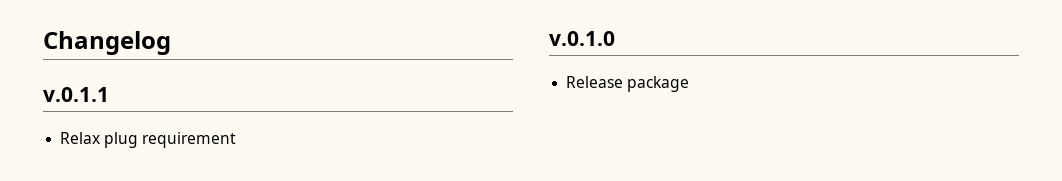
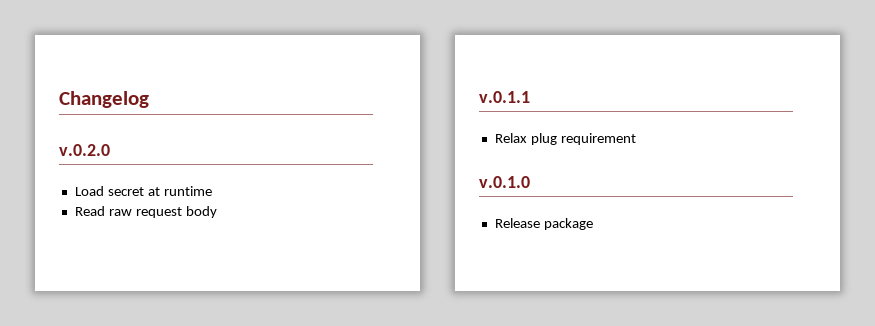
(171, 43) none -> [59,144,110,156] [74,186,212,196] [74,206,217,218] // v.0.2.0 // Load secret at runtime // Read raw request body

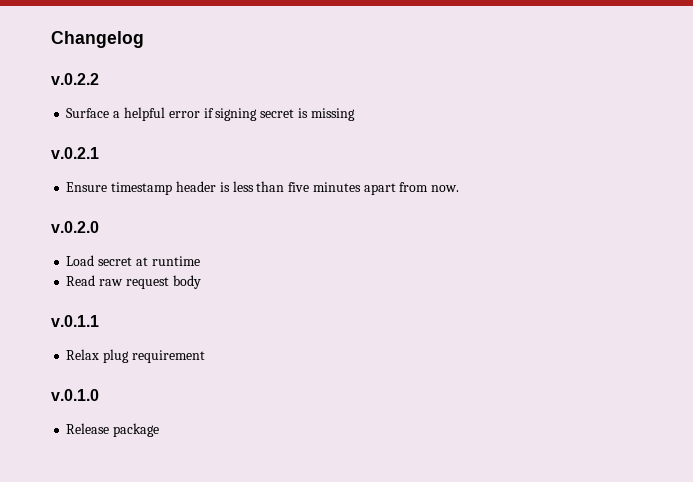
(149, 99) none -> [51,73,99,85] [66,107,355,121] [51,147,99,159] [66,181,460,195] // v.0.2.2 // Surface a helpful error if signing secret is missing // v.0.2.1 // Ensure timestamp header is less than five minutes apart from now.

